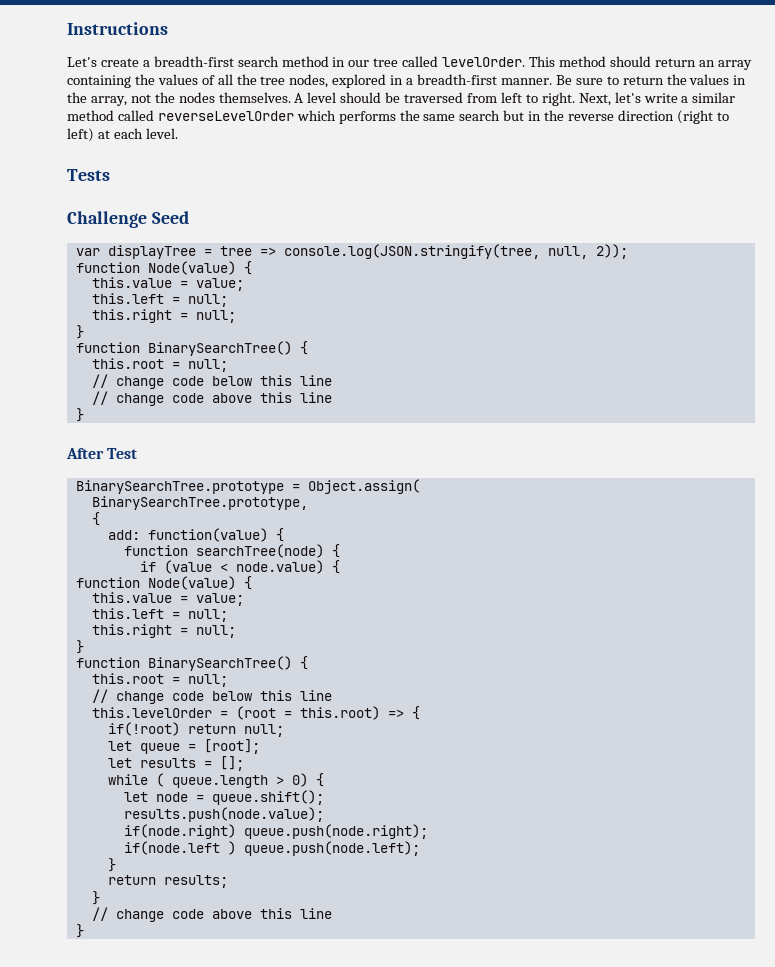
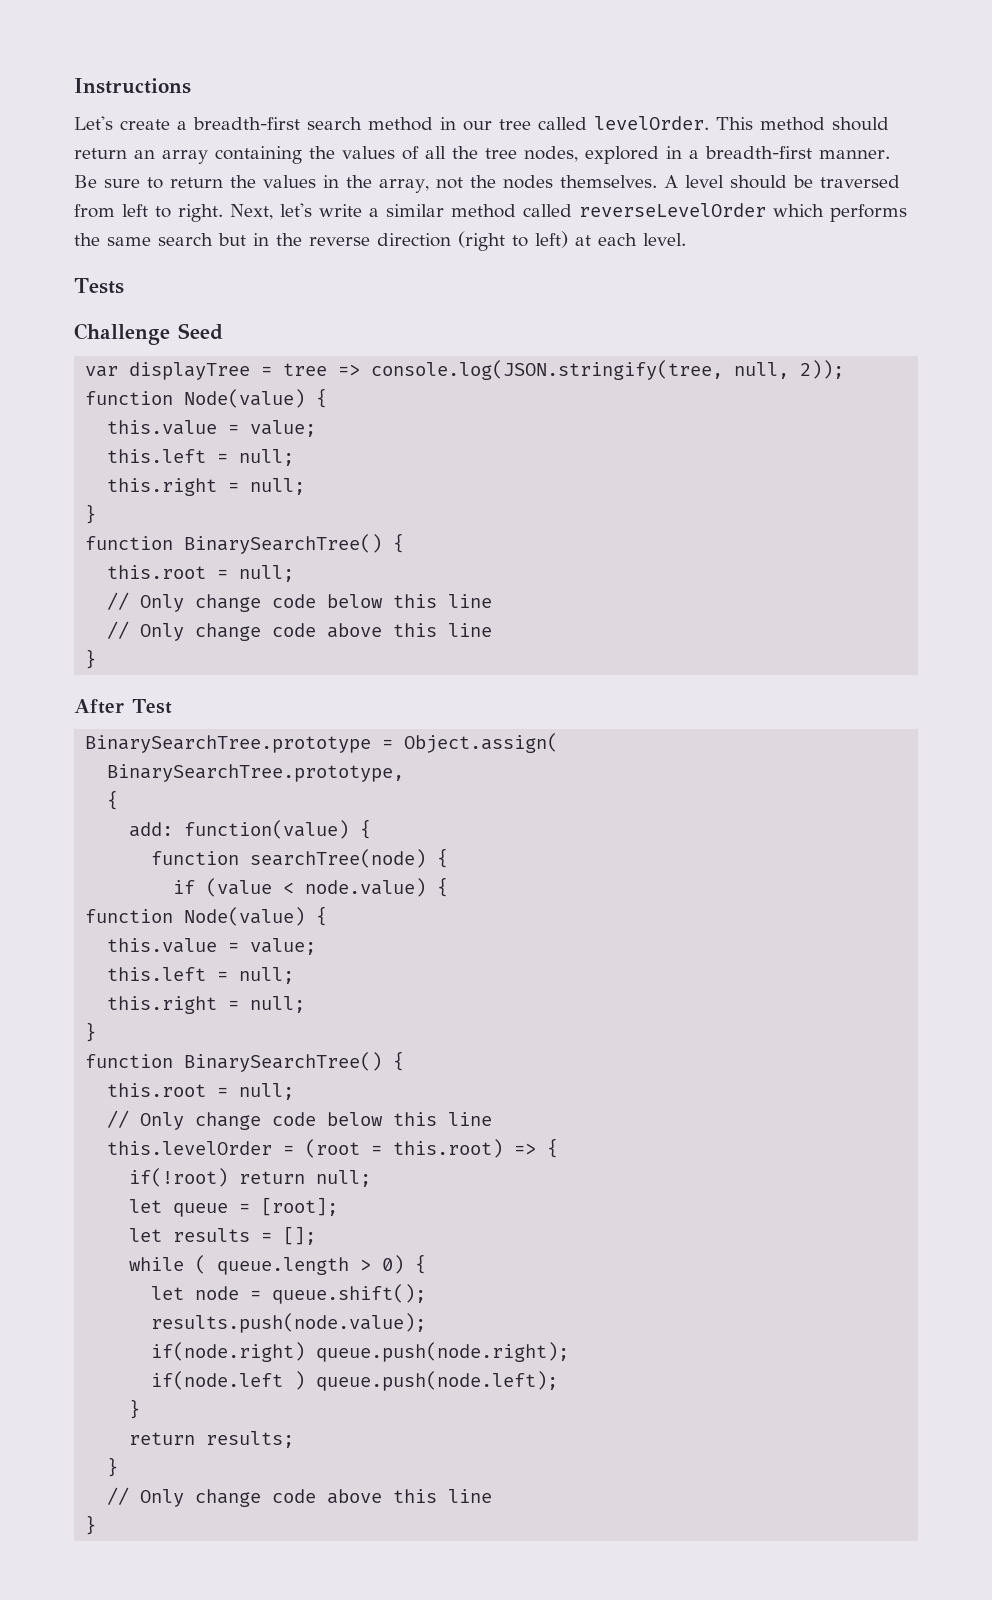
(108, 381) none -> [140,594,185,612] Only
(108, 398) none -> [140,623,185,641] Only
(108, 696) none -> [140,1112,185,1130] Only
(108, 914) none -> [140,1489,185,1507] Only

